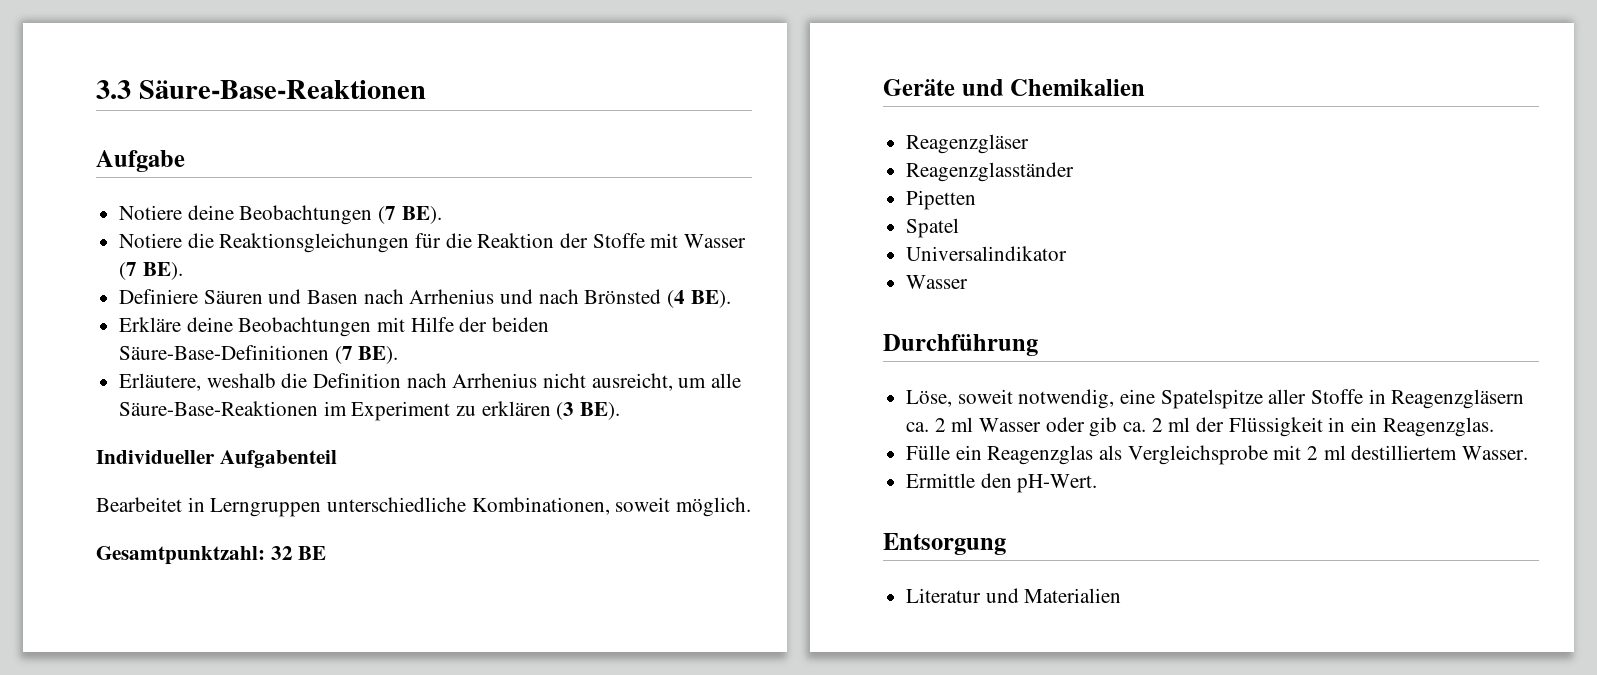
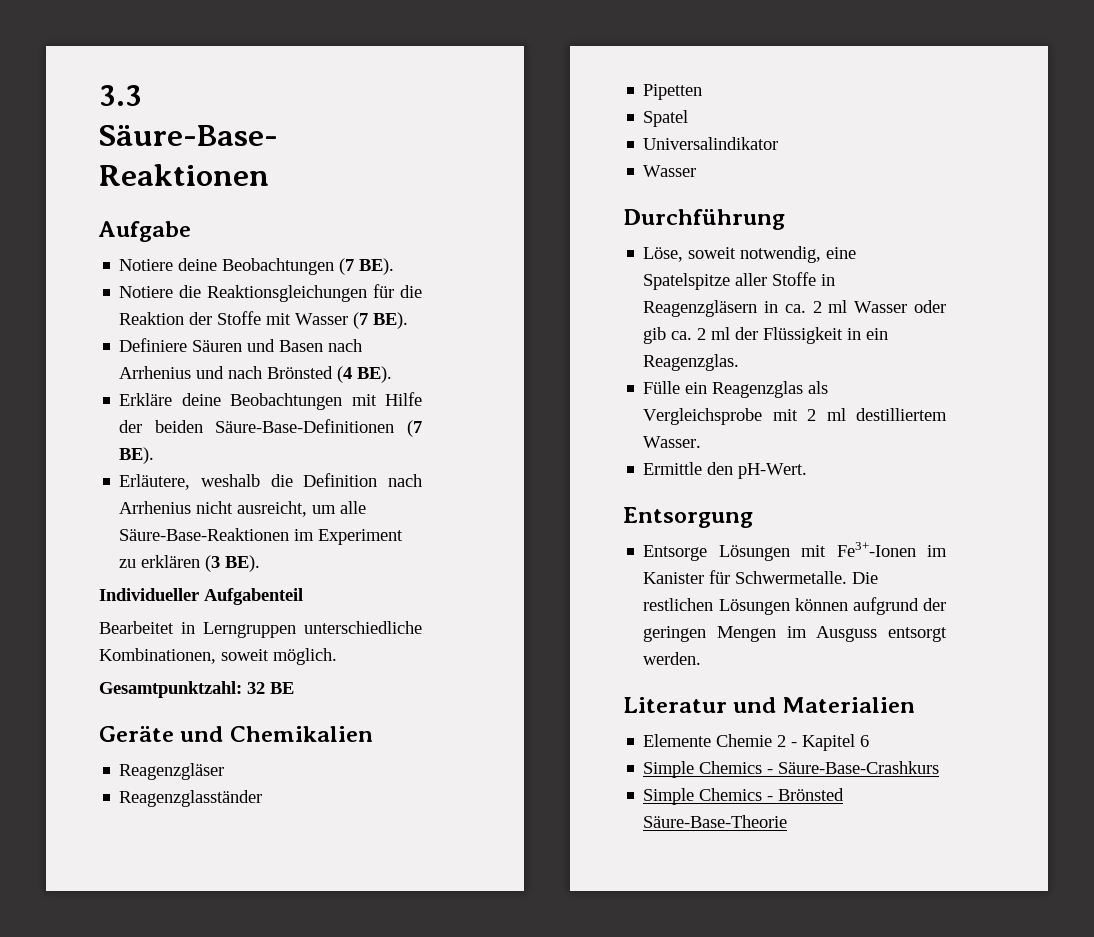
(1525, 399) none -> [764,301,779,313] in
[906,588,1122,603] Literatur und Materialien -> [643,542,947,561] [643,570,879,584] [643,597,946,615] [643,626,947,642] [643,652,702,665] [623,697,915,713] [643,734,870,751] [643,761,940,778] [643,788,845,805] [643,815,788,828] Entsorge Lösungen mit Fe3+-Ionen im Kanister für Schwermetalle. Die restlichen Lösungen können aufgrund der geringen Mengen im Ausguss entsorgt werden. // Literatur und Materialien // Elemente Chemie 2 - Kapitel 6 // Simple Chemics - Säure-Base-Crashkurs // Simple Chemics - Brönsted Säure-Base-Theorie

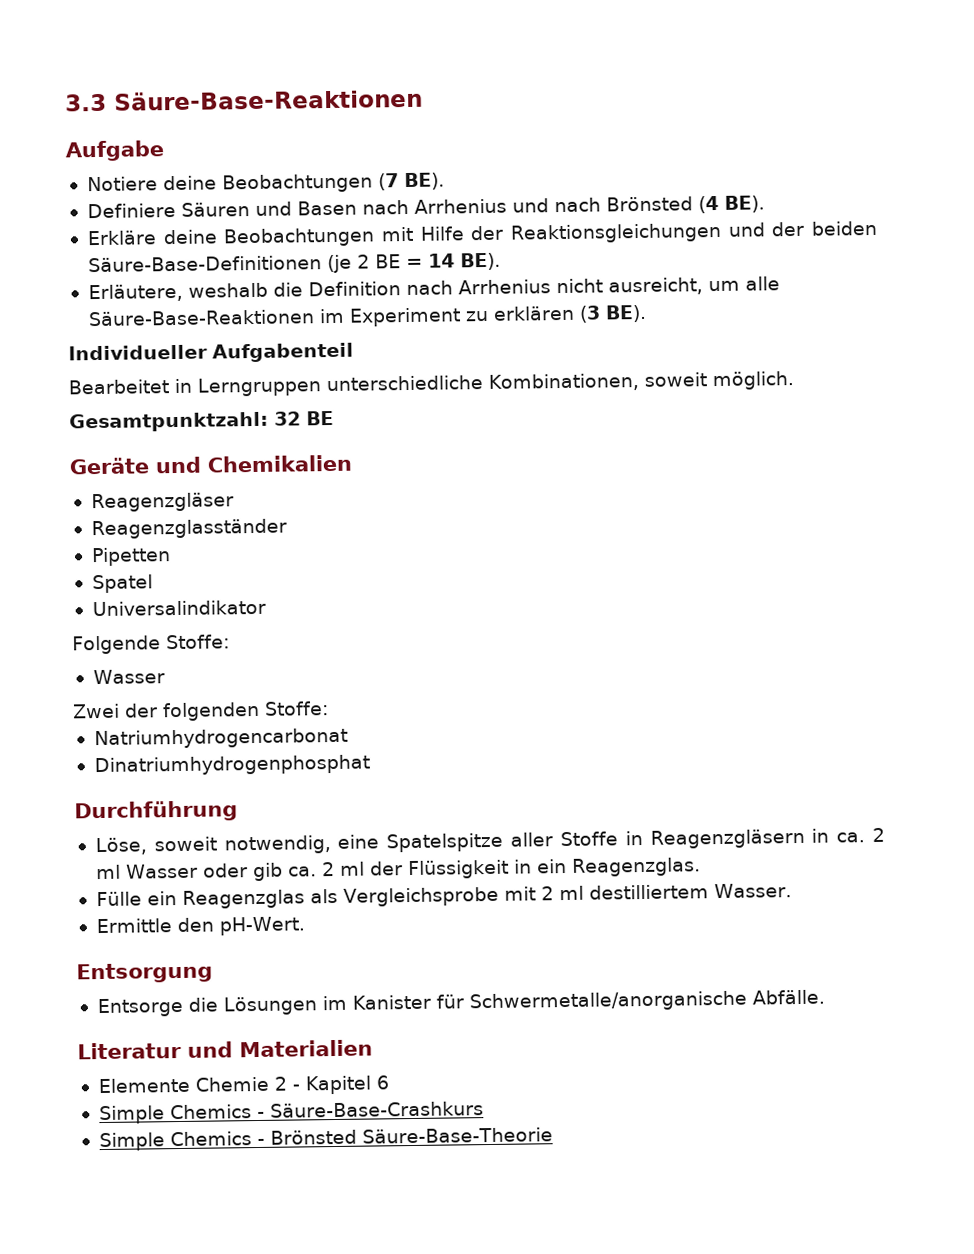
[119,284,422,302] [119,311,409,329] // Notiere die Reaktionsgleichungen für die Reaktion der Stoffe mit Wasser (7 BE). -> (445, 181) none
[154,419,422,437] beiden Säure-Base-Definitionen (7 -> [509,220,877,244] [87,253,455,274] Reaktionsgleichungen und der beiden Säure-Base-Definitionen (je 2 BE = 14
[643,165,697,177] // Wasser -> [72,634,230,655] [92,669,165,685] [72,701,329,722] [93,727,348,750] [93,754,370,777] // Folgende Stoffe: // Wasser // Zwei der folgenden Stoffe: // Natriumhydrogencarbonat // Dinatriumhydrogenphosphat
[718,542,947,561] [643,570,879,584] [643,597,946,615] [643,626,947,642] [643,652,702,665] Lösungen mit Fe3+-Ionen im Kanister für Schwermetalle. Die restlichen Lösungen können aufgrund der geringen Mengen im Ausguss entsorgt werden. -> [187,989,825,1016] die Lösungen im Kanister für Schwermetalle/anorganische Abfälle.

